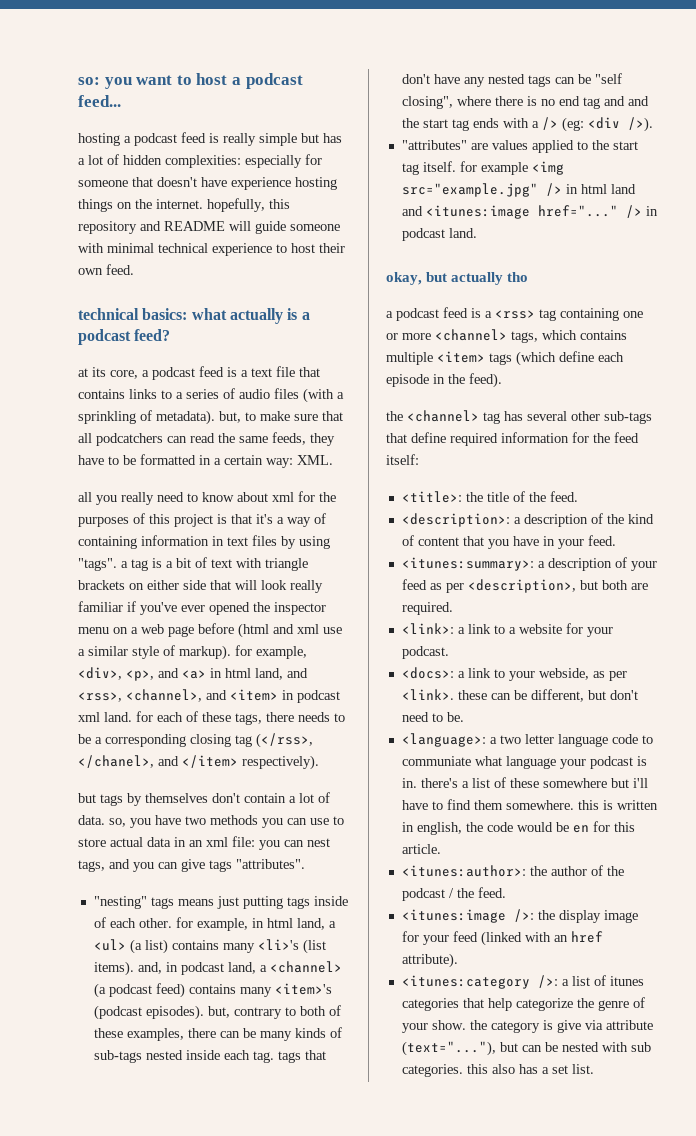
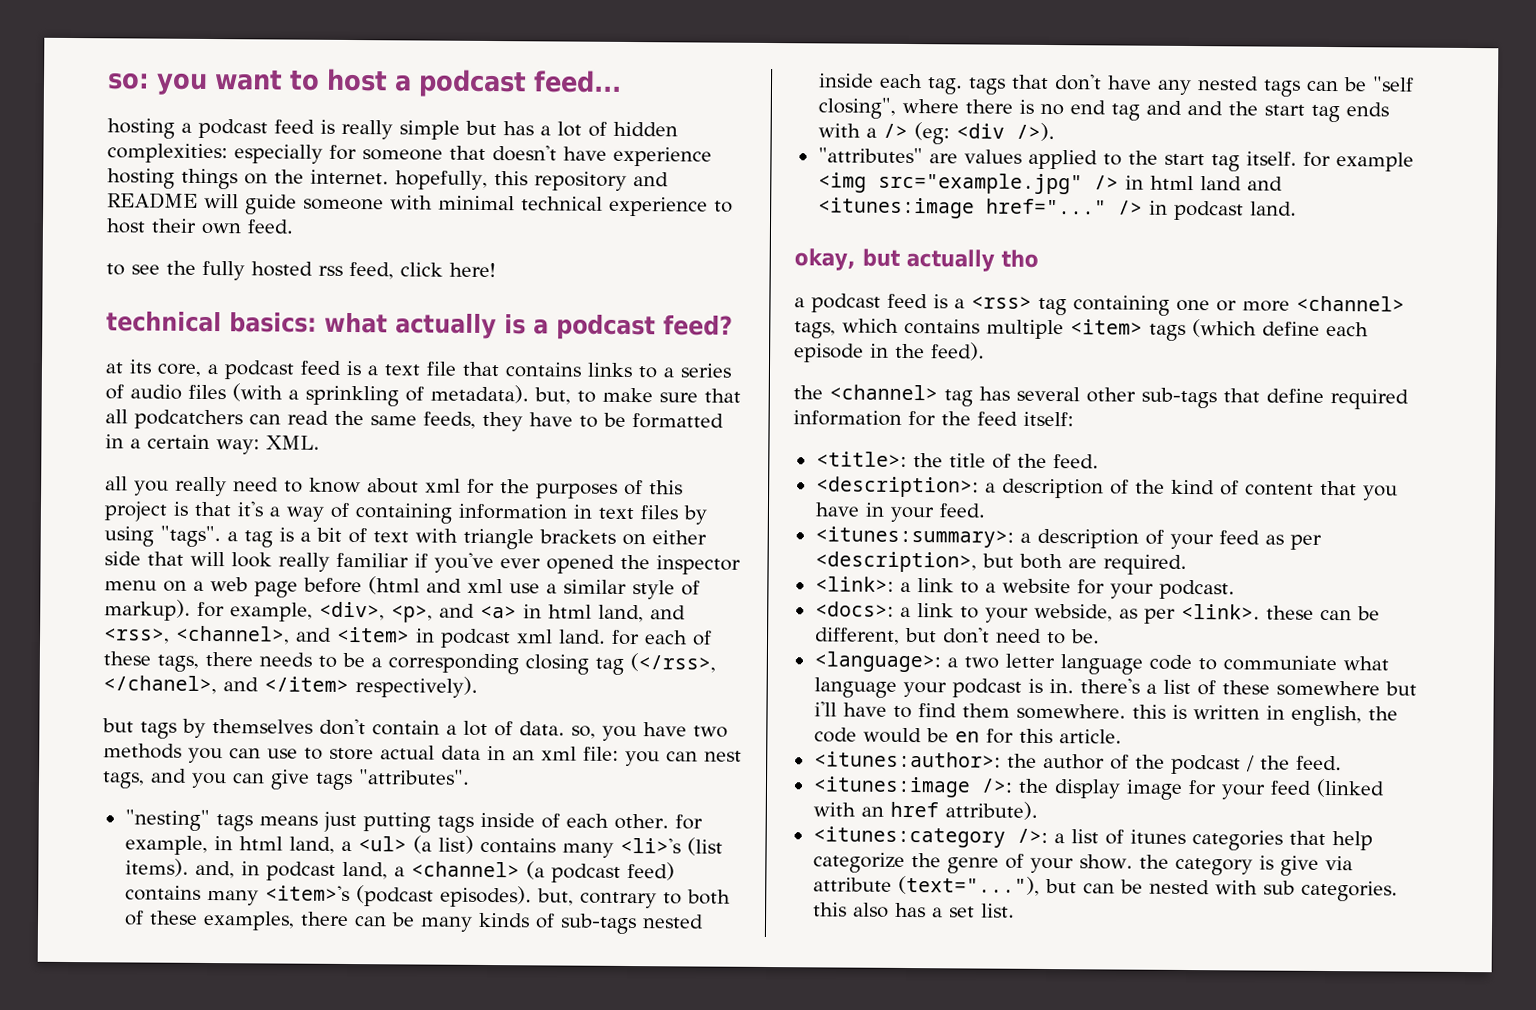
(134, 269) none -> [106,260,496,281] // to see the fully hosted rss feed, click here!

